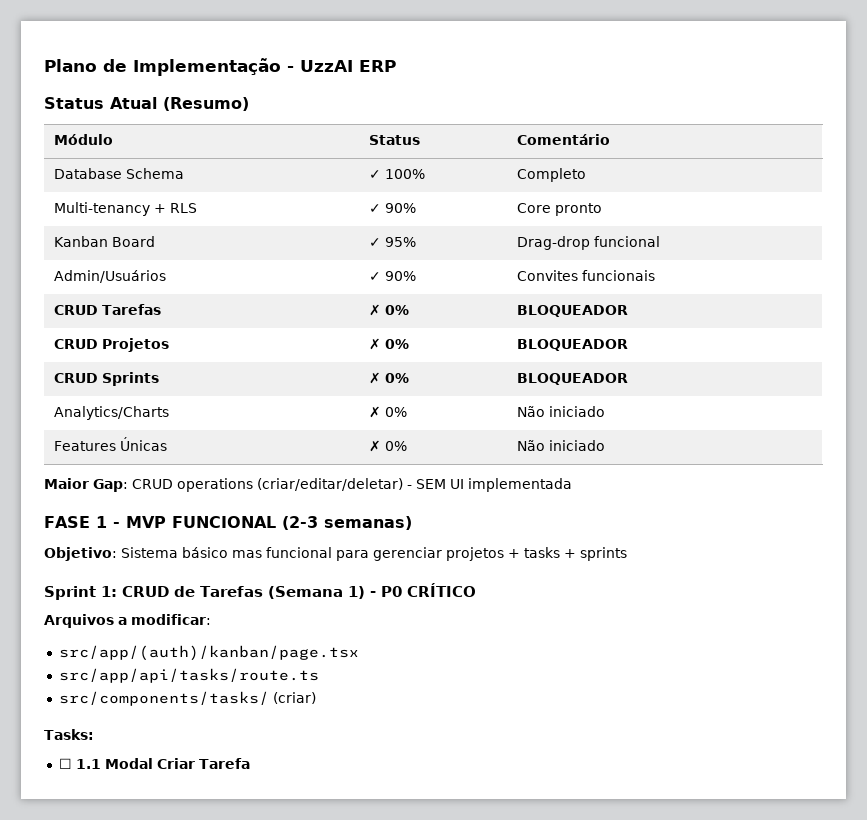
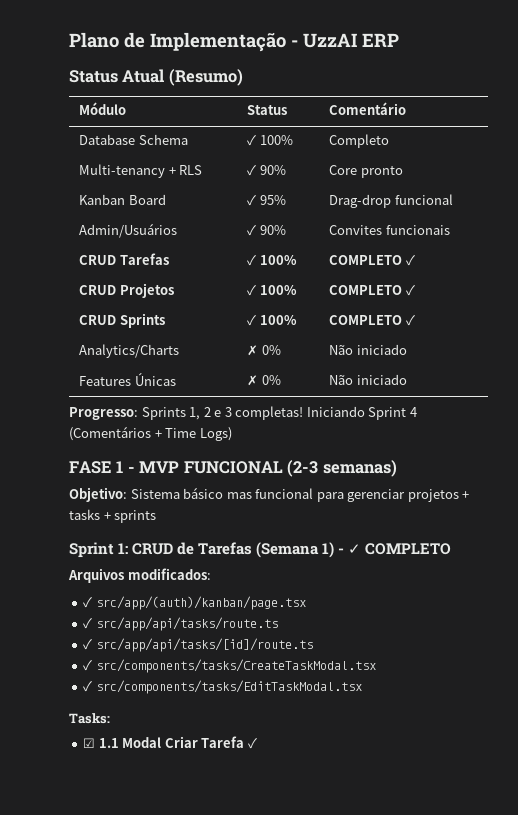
[369,304,410,316] [517,305,629,317] [54,338,170,352] [369,338,410,350] [517,339,629,351] [54,372,160,386] [369,372,410,384] [517,373,629,385] ✗ 0% | BLOQUEADOR // CRUD Projetos | ✗ 0% | BLOQUEADOR // CRUD Sprints | ✗ 0% | BLOQUEADOR -> [247,254,297,266] [329,254,415,266] [79,283,174,298] [247,284,297,296] [329,284,415,296] [79,313,165,328] [247,314,297,326] [329,314,415,326] ✓ 100% | COMPLETO ✓ // CRUD Projetos | ✓ 100% | COMPLETO ✓ // CRUD Sprints | ✓ 100% | COMPLETO ✓
[44,478,572,492] Maior Gap: CRUD operations (criar/editar/deletar) - SEM UI implementada -> [69,406,417,420] [69,426,232,441] Progresso: Sprints 1, 2 e 3 completas! Iniciando Sprint 4 (Comentários + Time Logs)
[380,583,476,597] P0 CRÍTICO -> [348,543,452,555] ✓ COMPLETO
[118,614,211,625] a modificar: // -> [127,568,211,580] [83,596,93,608] modificados: // ✓
(359, 653) none -> [83,617,93,629] ✓
[58,691,316,706] src/components/tasks/ (criar) -> [83,638,313,652] [83,659,376,673] [83,680,362,694] ✓ src/app/api/tasks/[id]/route.ts // ✓ src/components/tasks/CreateTaskModal.tsx // ✓ src/components/tasks/EditTaskModal.tsx
[58,758,72,769] ☐ -> [83,738,96,748] ☑
(250, 763) none -> [247,737,257,749] ✓

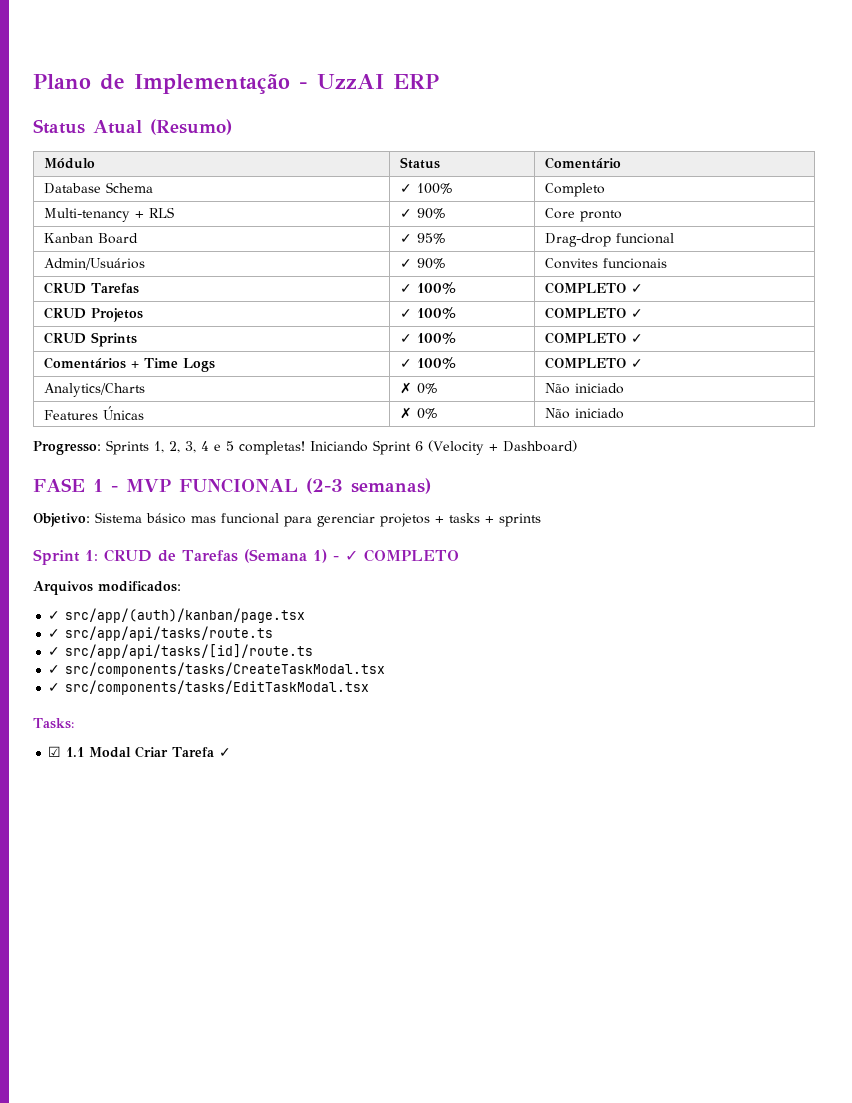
(415, 320) none -> [44,357,216,372] [400,357,457,369] [545,357,644,369] // Comentários + Time Logs | ✓ 100% | COMPLETO ✓
[203,406,417,420] [69,426,232,441] 2 e 3 completas! Iniciando Sprint 4 (Comentários + Time Logs) -> [169,440,577,455] 2, 3, 4 e 5 completas! Iniciando Sprint 6 (Velocity + Dashboard)

